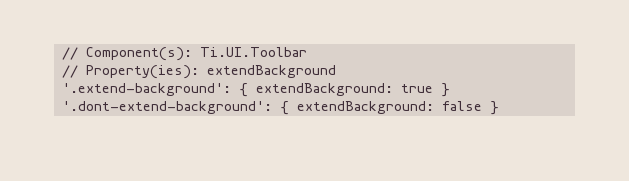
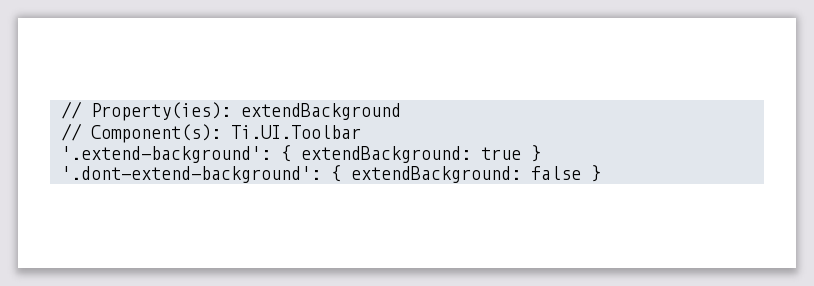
[62,47,79,60] // -> [61,101,402,121] [61,123,83,141] // Property(ies): extendBackground // //
[62,65,337,79] // // Property(ies): extendBackground -> (362, 132) none

